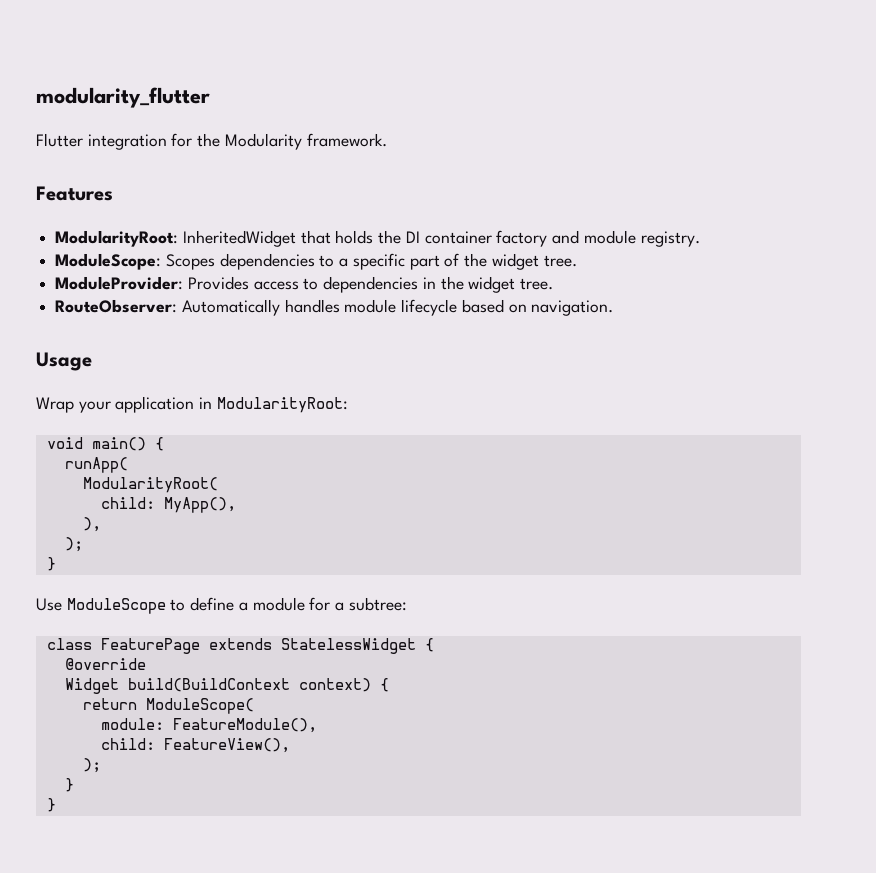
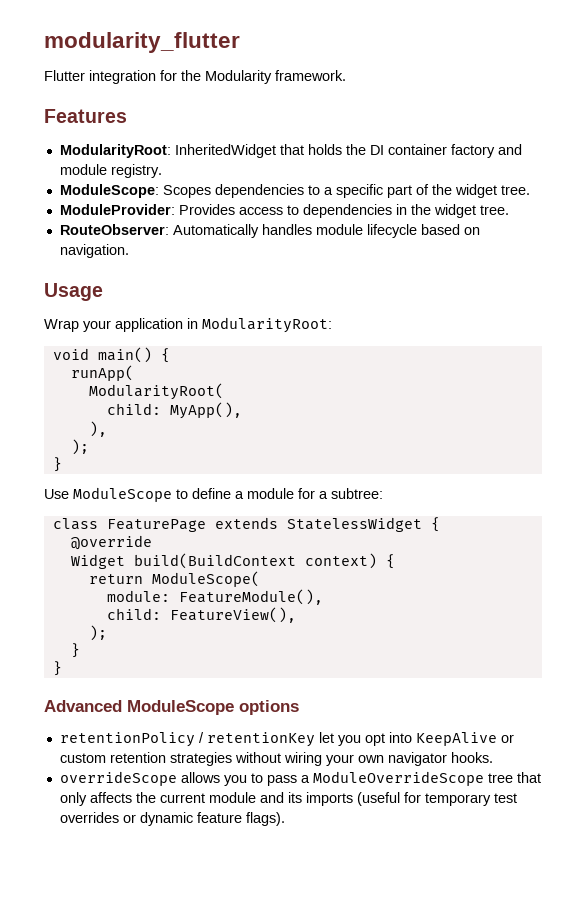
(56, 805) none -> [44,700,299,715] [59,732,514,747] [59,752,493,766] [59,771,541,786] [59,792,517,806] [59,812,285,826] // Advanced ModuleScope options // retentionPolicy / retentionKey let you opt into KeepAlive or custom retention strategies without wiring your own navigator hooks. // overrideScope allows you to pass a ModuleOverrideScope tree that only affects the current module and its imports (useful for temporary test overrides or dynamic feature flags).

